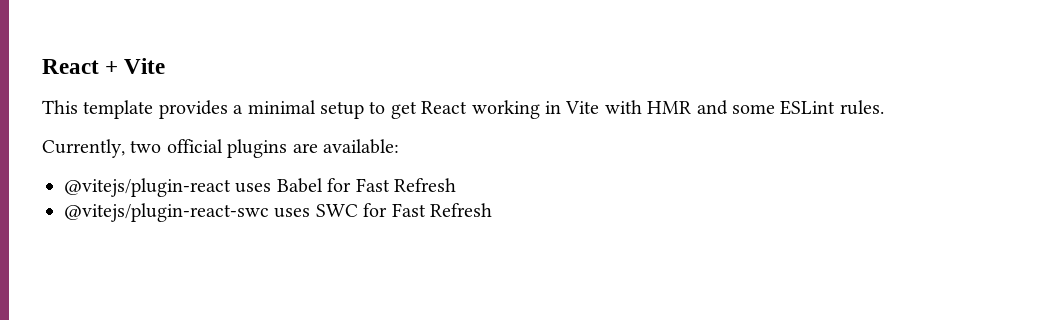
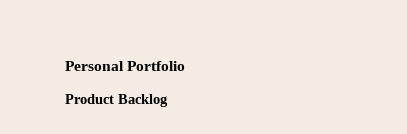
[42,58,166,74] [42,100,884,119] [42,139,399,158] [64,178,456,197] [64,203,492,222] React + Vite // This template provides a minimal setup to get React working in Vite with HMR and some ESLint rules. // Currently, two official plugins are available: // @vitejs/plugin-react uses Babel for Fast Refresh // @vitejs/plugin-react-swc uses SWC for Fast Refresh -> [65,61,186,71] [65,94,168,107] Personal Portfolio // Product Backlog

